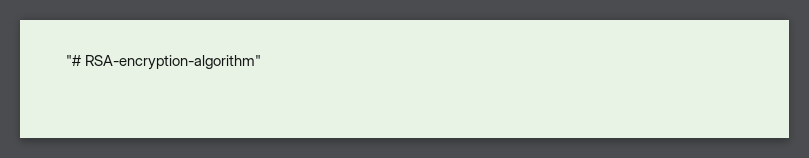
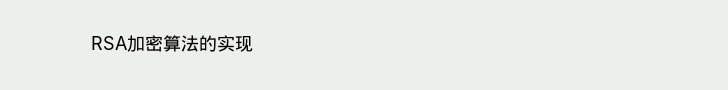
[66,55,262,70] "# RSA-encryption-algorithm" -> [91,35,253,52] RSA加密算法的实现

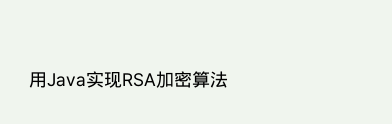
(91, 43) none -> [29,71,122,88] 用Java实现
[199,35,253,52] 的实现 -> (228, 79) none

